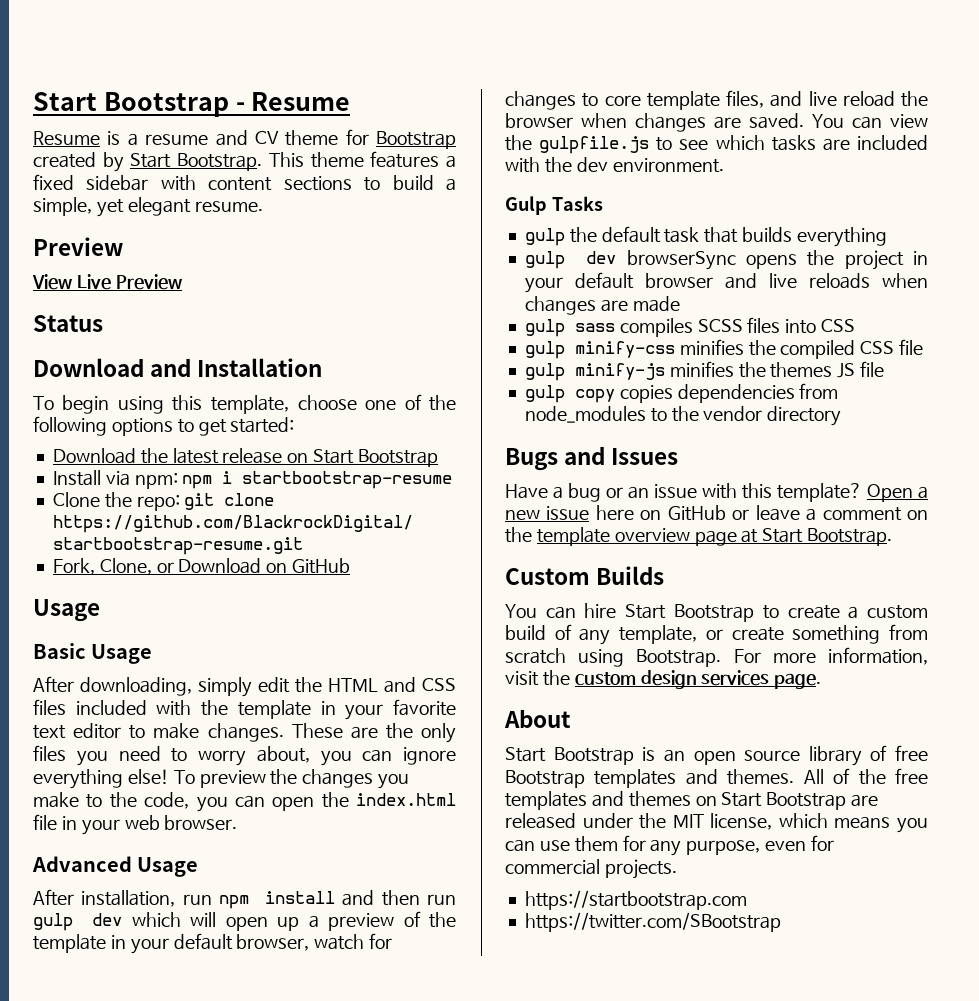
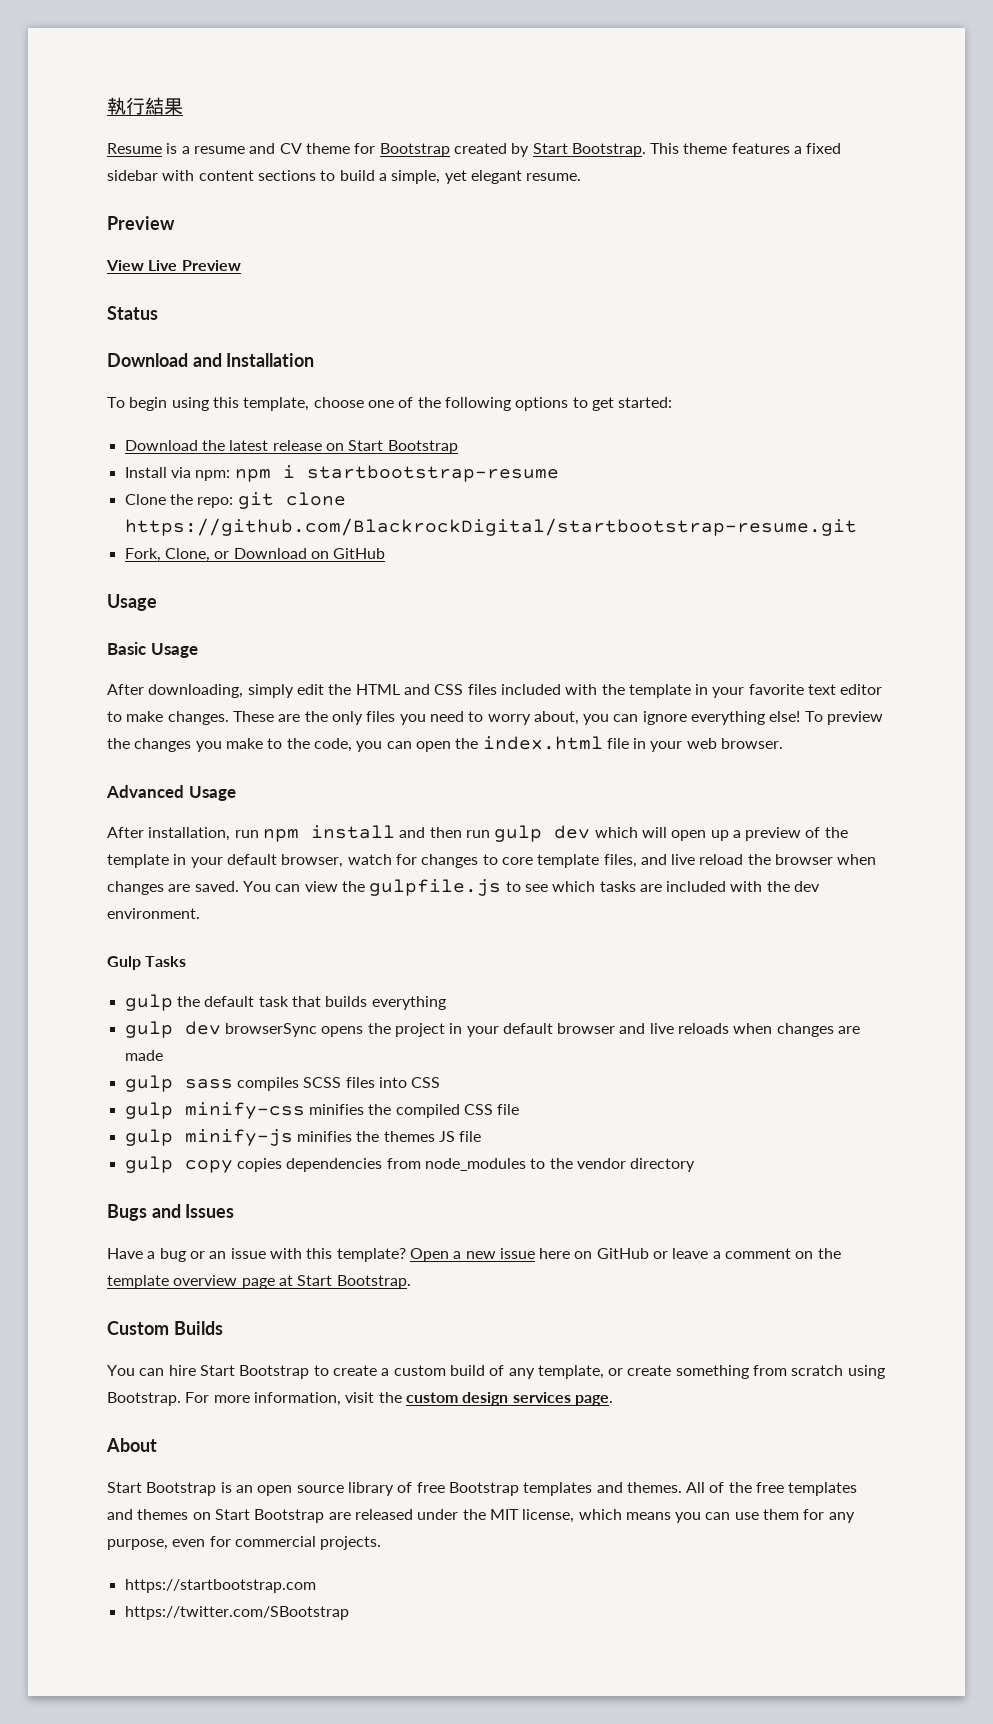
[33,92,351,117] Start Bootstrap - Resume -> [107,97,183,115] 執行結果

